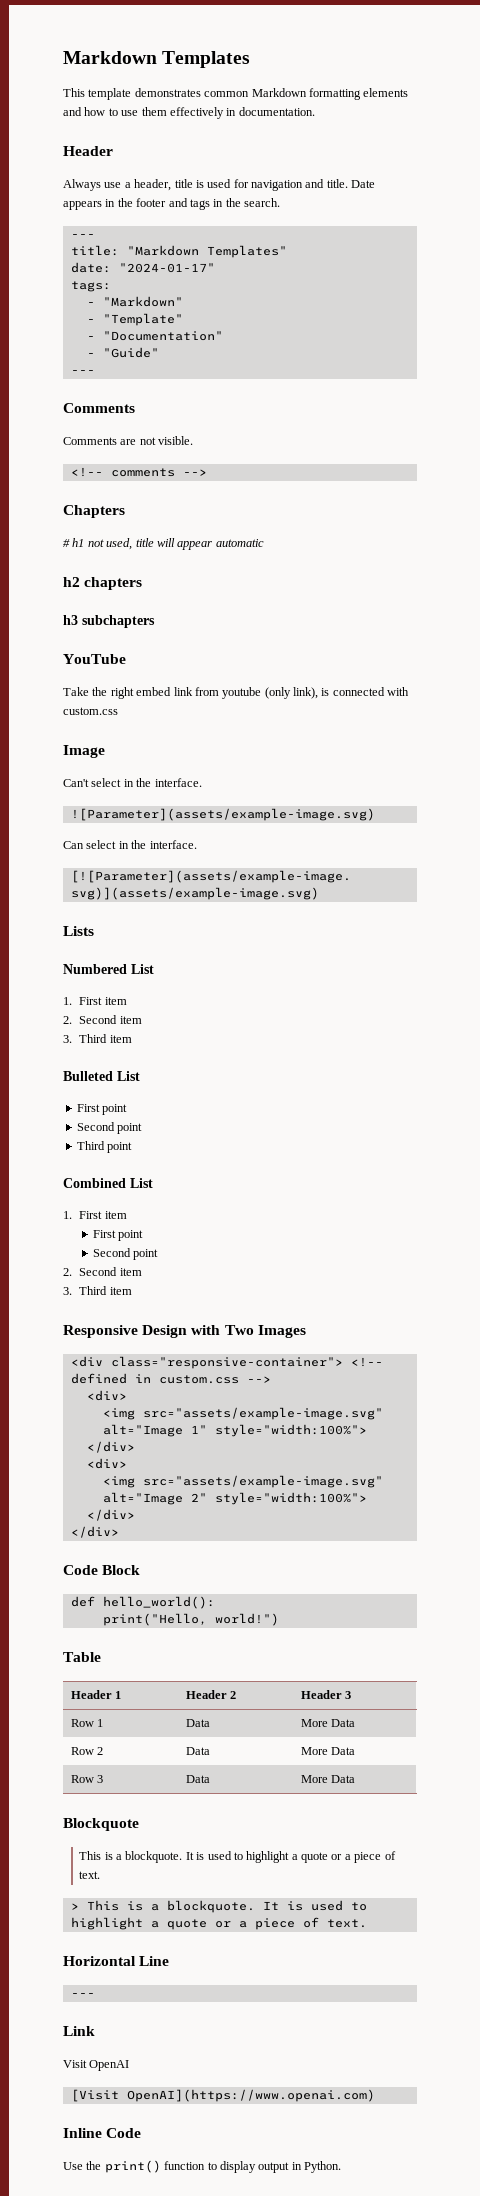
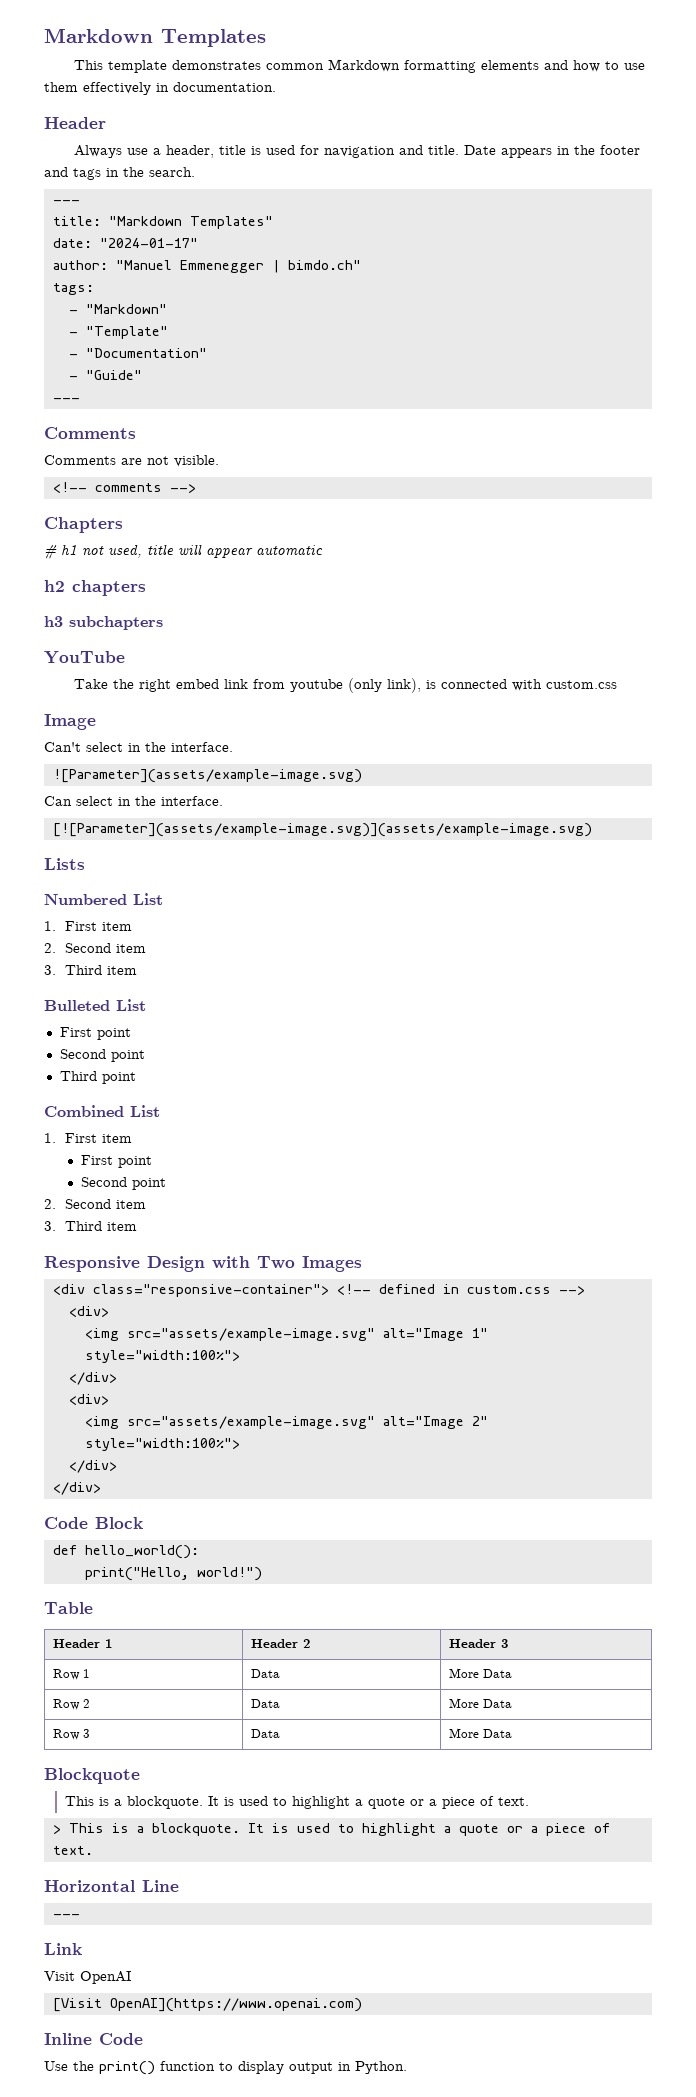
(215, 268) none -> [52,260,361,273] // author: "Manuel Emmenegger | bimdo.ch"

